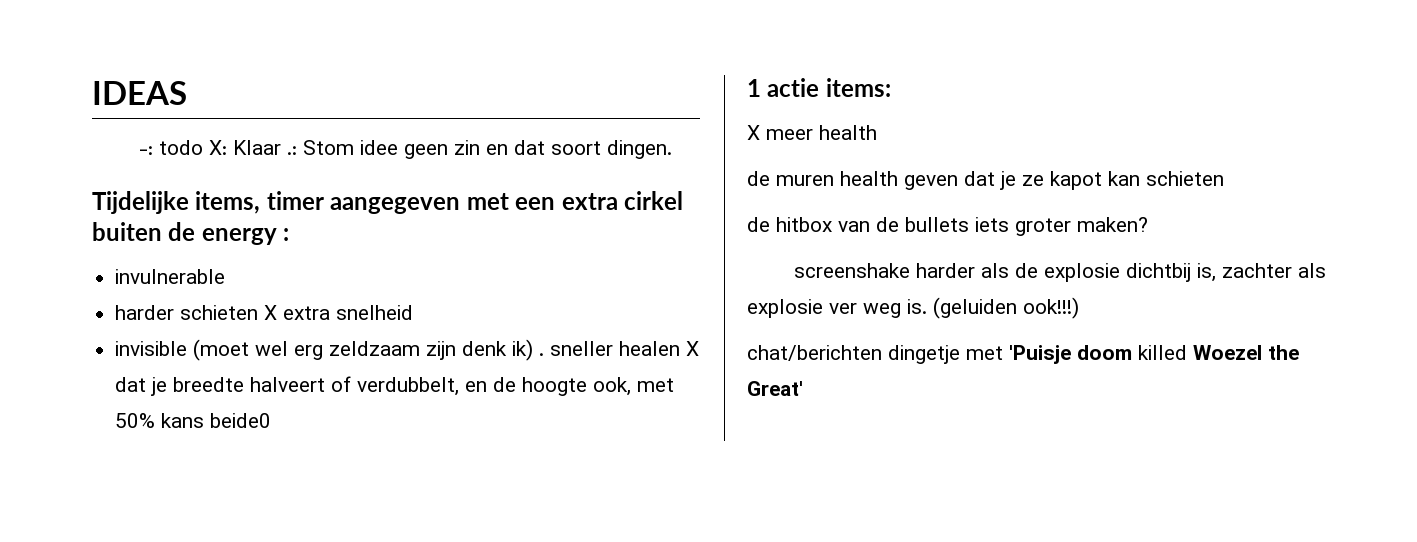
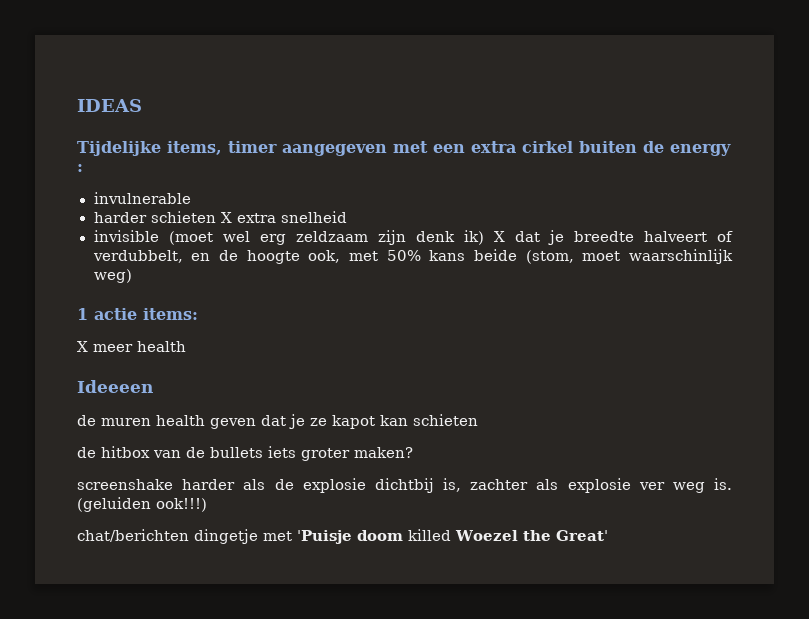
[138,140,672,159] // -: todo X: Klaar .: Stom idee geen zin en dat soort dingen. -> (142, 105) none
[539,341,681,356] . sneller healen -> (484, 237) none
[210,413,272,428] beide0 -> [473,249,733,264] [93,269,132,283] beide (stom, moet waarschinlijk weg)
(877, 132) none -> [77,380,153,393] // Ideeeen

